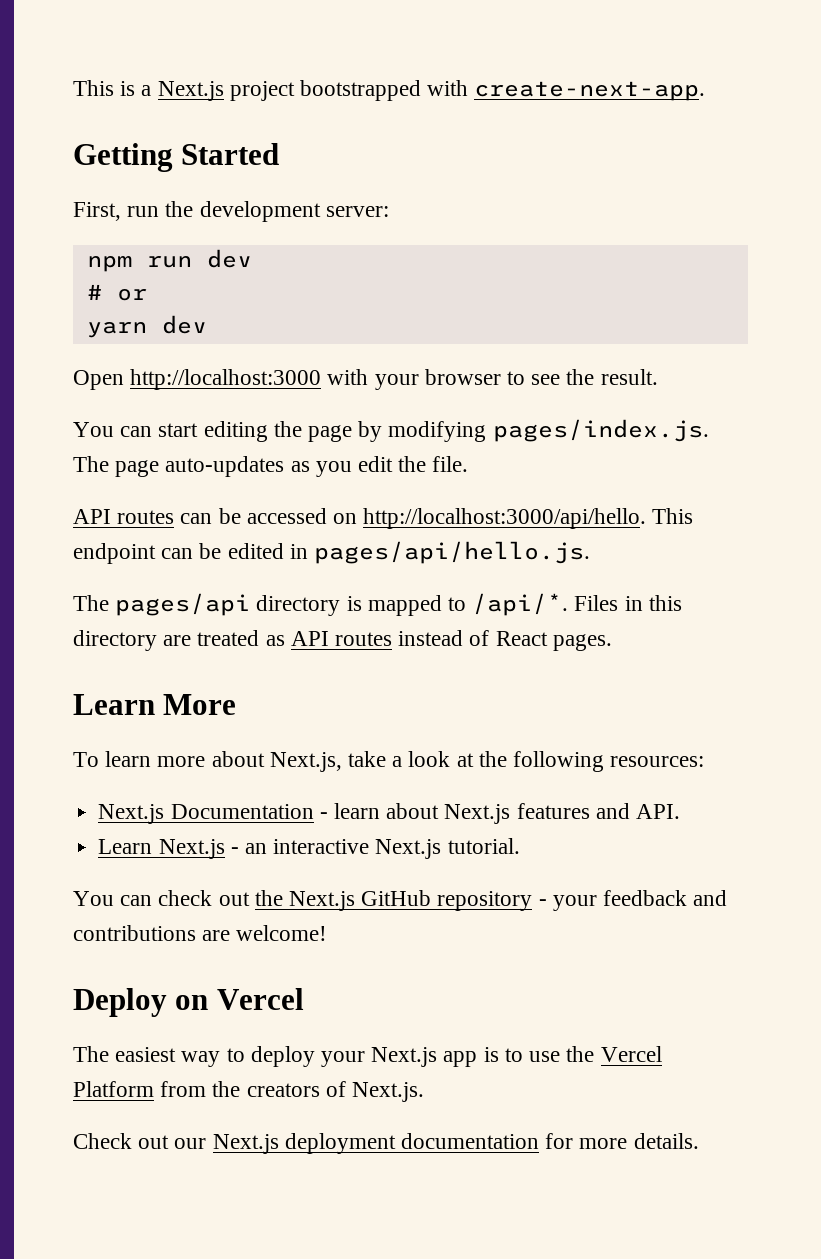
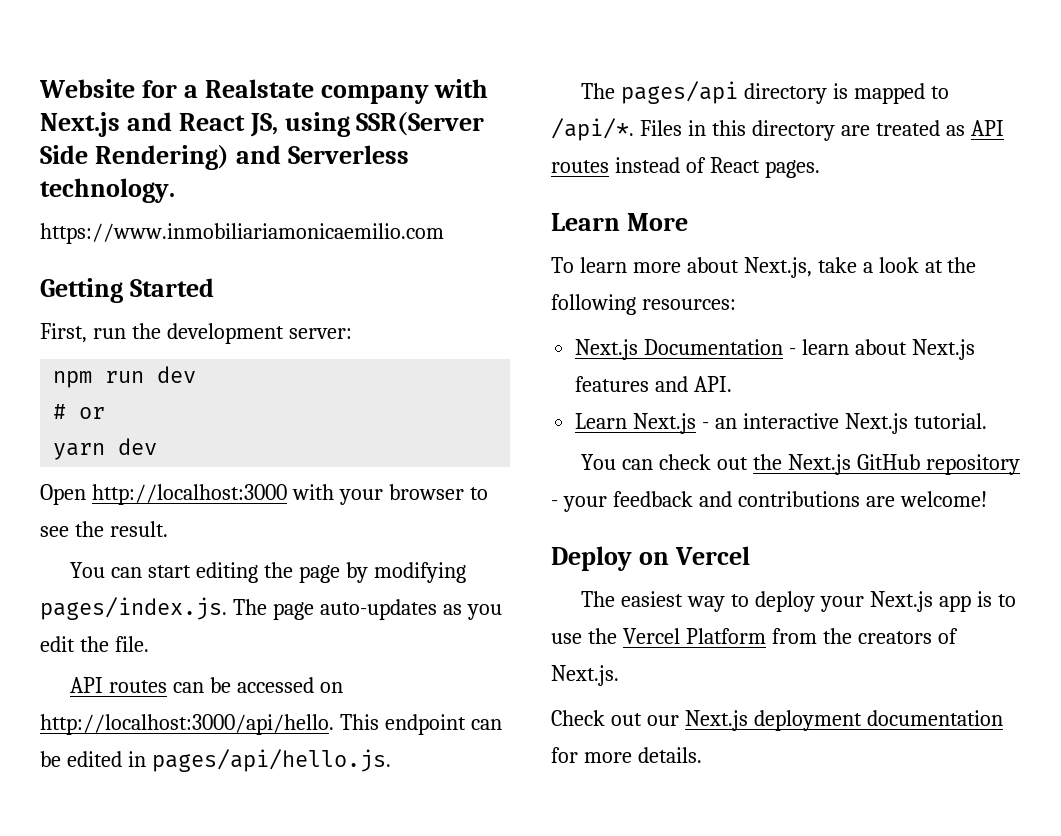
[73,80,706,101] This is a Next.js project bootstrapped with create-next-app. -> [39,79,489,104] [40,112,485,137] [40,145,409,170] [40,178,175,203] [40,223,444,244] Website for a Realstate company with Next.js and React JS, using SSR(Server Side Rendering) and Serverless technology. // https://www.inmobiliariamonicaemilio.com

